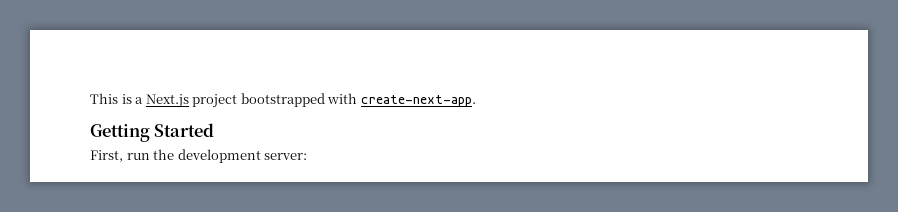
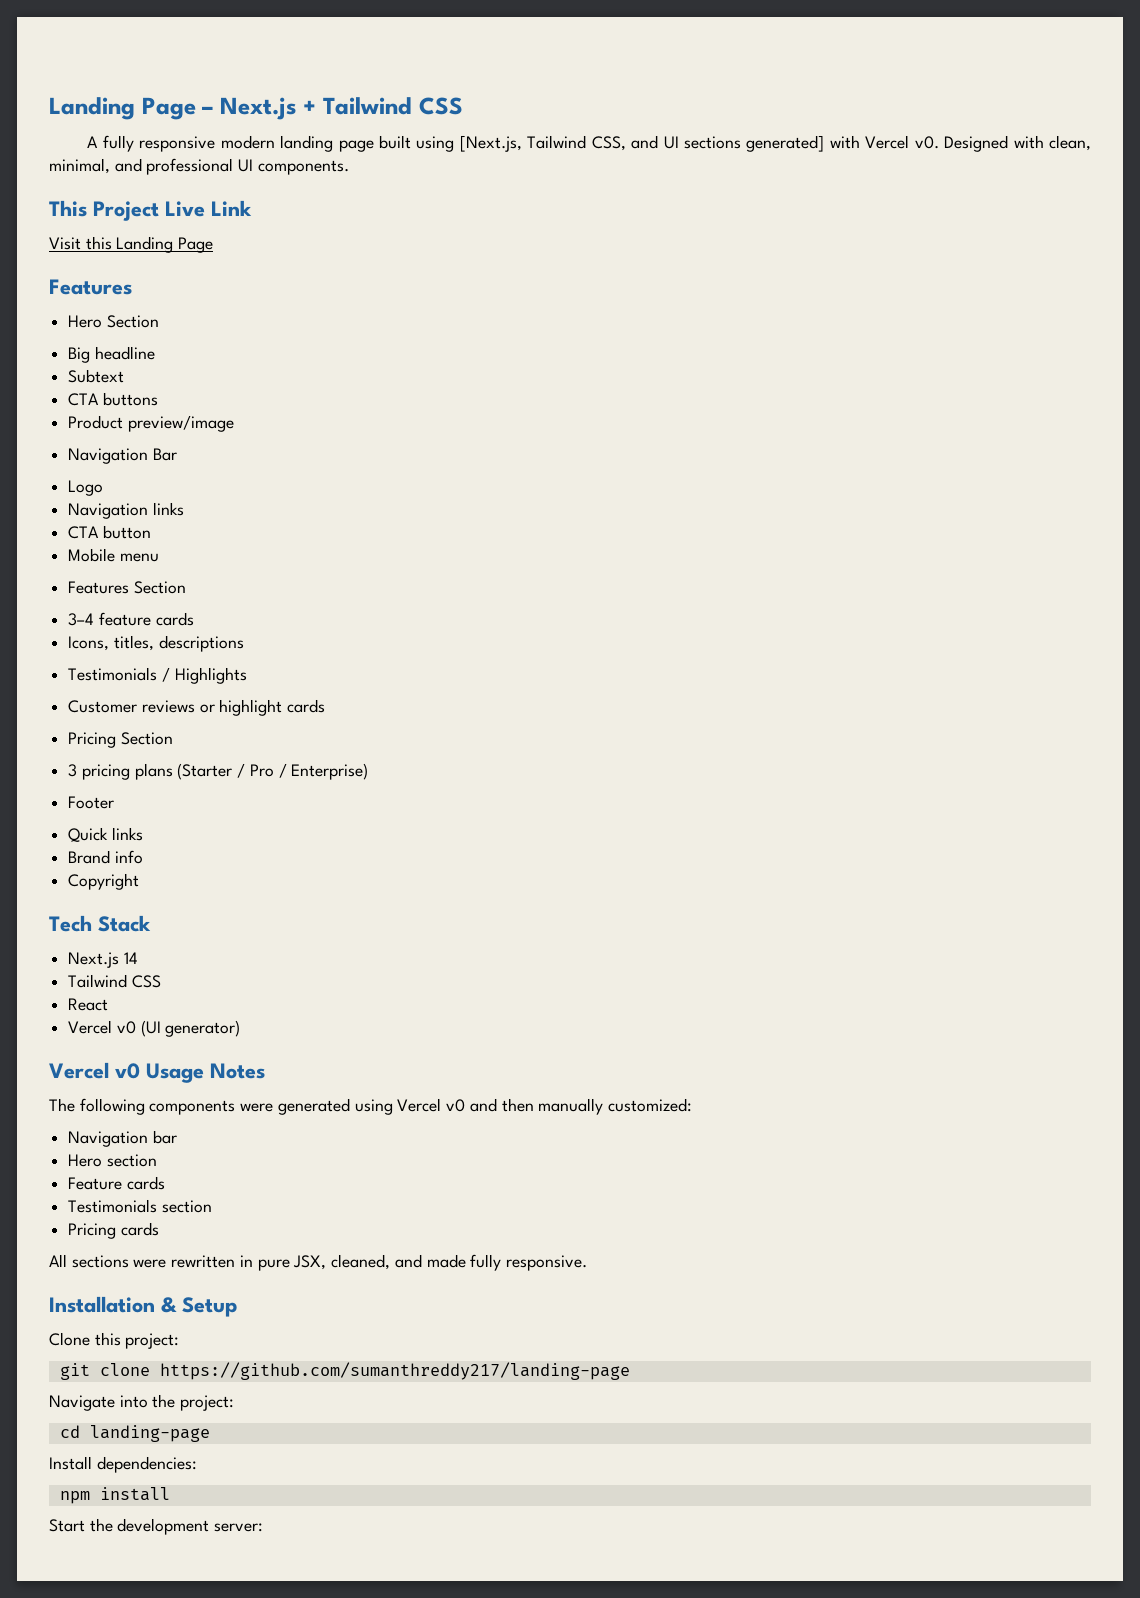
[90,93,476,108] [90,123,215,142] [90,150,150,162] This is a Next.js project bootstrapped with create-next-app. // Getting Started // First, run -> [49,97,463,120] [87,135,1092,152] [49,158,349,175] [49,200,252,221] [49,236,214,253] [49,279,132,295] [68,315,159,328] [68,346,155,363] [68,369,125,383] [68,392,158,406] [68,415,234,432] [68,448,177,464] [68,480,104,496] [68,502,184,519] [68,525,151,539] [68,548,159,562] [68,581,186,594] [68,612,194,626] [68,635,244,652] [68,667,247,684] [68,699,326,716] [68,732,173,748] [68,763,369,780] [68,796,115,809] [68,827,143,842] [68,850,143,864] [68,873,140,890] [49,915,151,932] [68,952,138,968] [68,974,161,988] [68,998,109,1011] [68,1020,241,1037] [49,1062,265,1083] [49,1098,692,1115] [68,1130,177,1147] [68,1154,157,1167] [68,1176,165,1190] [68,1199,212,1213] [68,1222,159,1239] [49,1254,587,1271] [49,1296,237,1317] [49,1332,180,1349] [59,1362,630,1380] [49,1394,235,1411] [59,1425,210,1442] [49,1456,197,1473] [59,1487,170,1504] [49,1519,85,1532] Landing Page – Next.js + Tailwind CSS // A fully responsive modern landing page built using [Next.js, Tailwind CSS, and UI sections generated] with Vercel v0. Designed with clean, minimal, and professional UI components. // This Project Live Link // Visit this Landing Page // Features // Hero Section // Big headline // Subtext // CTA buttons // Product preview/image // Navigation Bar // Logo // Navigation links // CTA button // Mobile menu // Features Section // 3–4 feature cards // Icons, titles, descriptions // Testimonials / Highlights // Customer reviews or highlight cards // Pricing Section // 3 pricing plans (Starter / Pro / Enterprise) // Footer // Quick links // Brand info // Copyright // Tech Stack // Next.js 14 // Tailwind CSS // React // Vercel v0 (UI generator) // Vercel v0 Usage Notes // The following components were generated using Vercel v0 and then manually customized: // Navigation bar // Hero section // Feature cards // Testimonials section // Pricing cards // All sections were rewritten in pure JSX, cleaned, and made fully responsive. // Installation & Setup // Clone this project: // git clone https://github.com/sumanthreddy217/landing-page // Navigate into the project: // cd landing-page // Install dependencies: // npm install // Start

